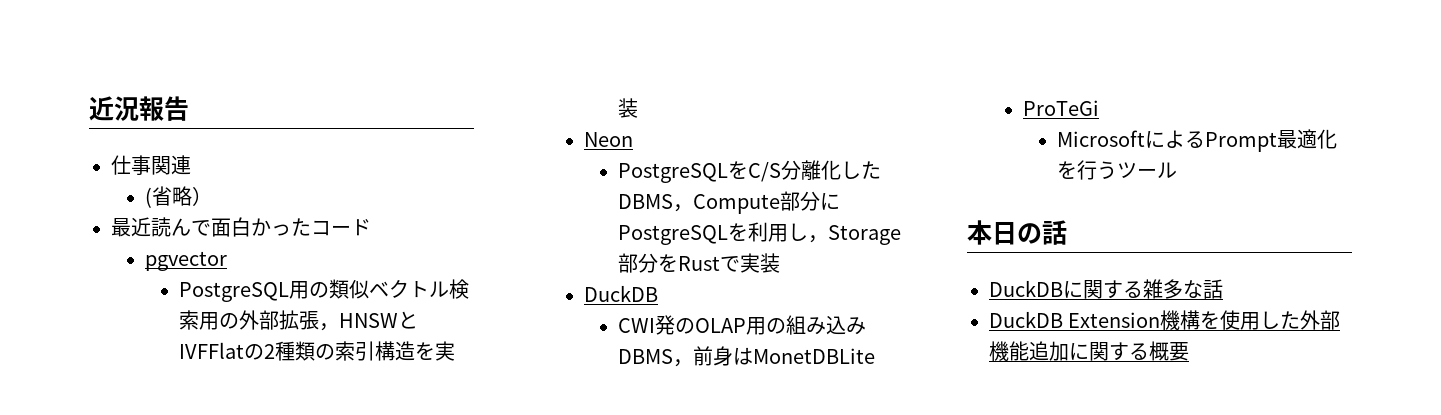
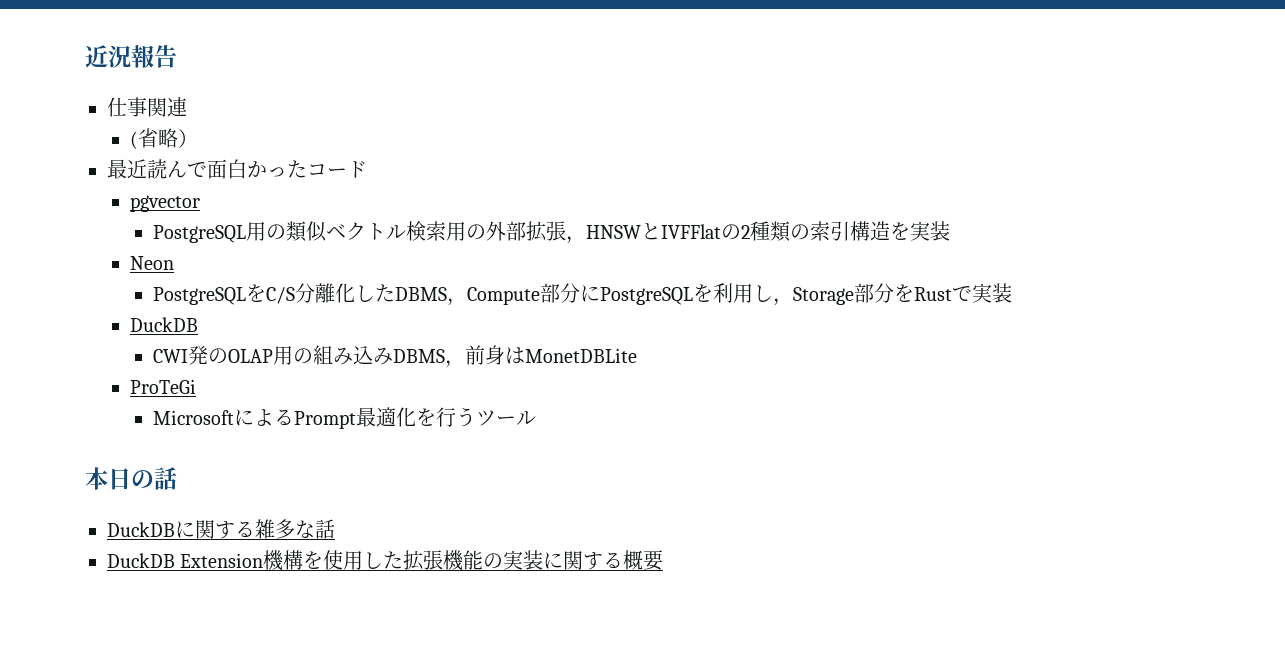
[1300,310,1341,330] [989,341,1069,361] 外部機能追加 -> [403,550,544,571] 拡張機能の実装

